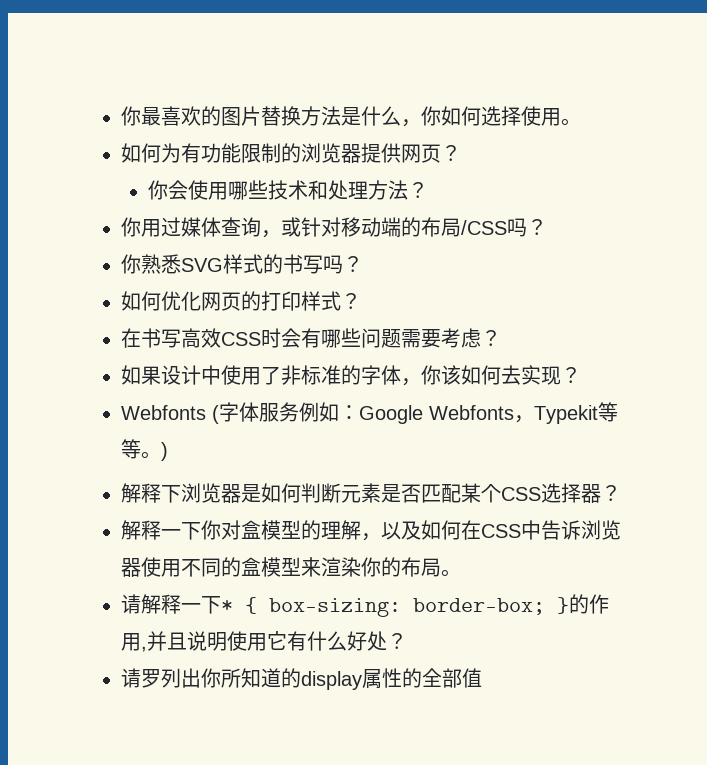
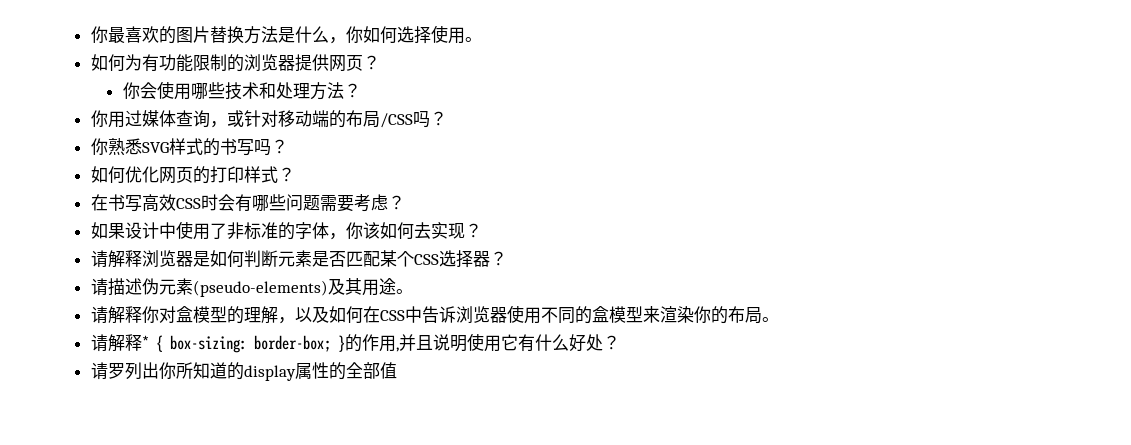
[121,402,618,424] [121,439,168,461] [121,483,181,503] Webfonts (字体服务例如：Google Webfonts，Typekit等等。) // 解释下 -> [90,250,142,268] 请解释
[121,520,201,540] 解释一下 -> [90,278,413,297] [90,306,142,324] 请描述伪元素(pseudo-elements)及其用途。 // 请解释
[181,596,221,614] 一下 -> (142, 342) none

